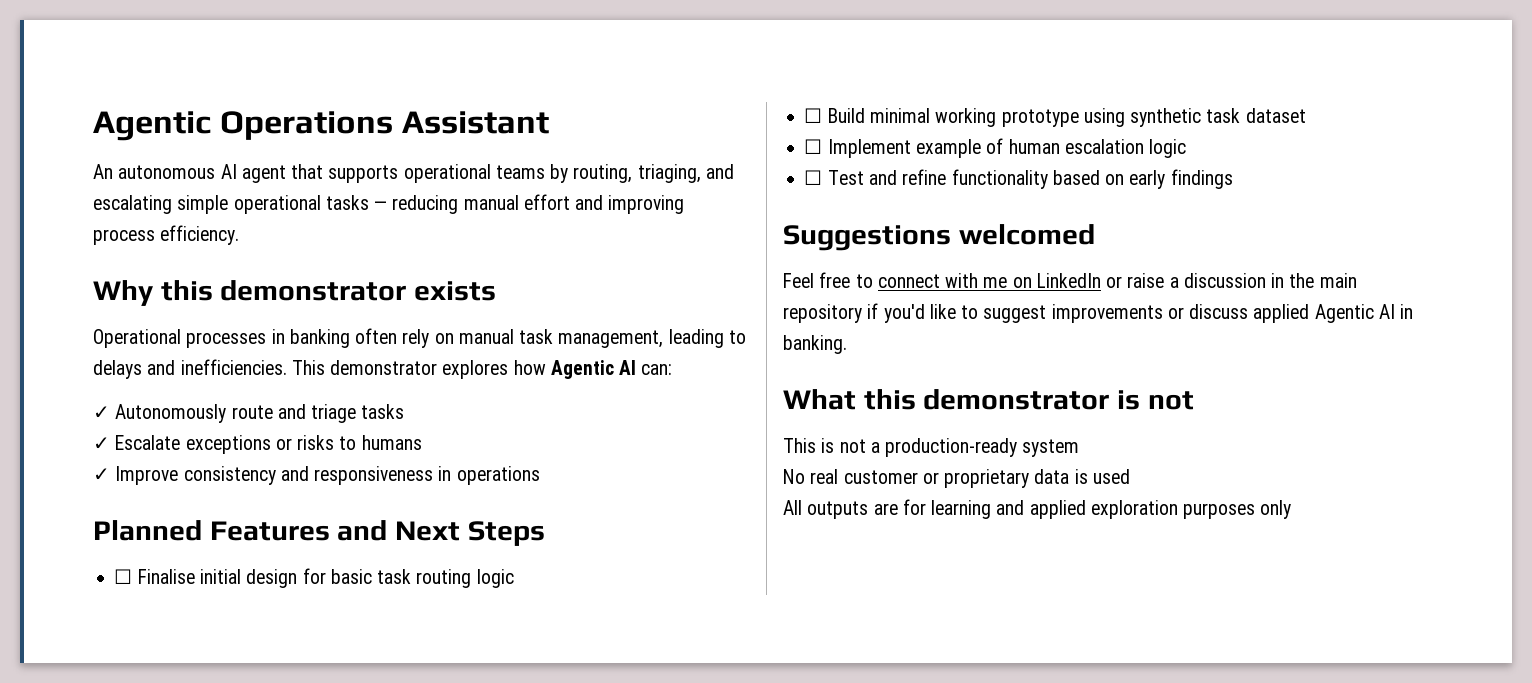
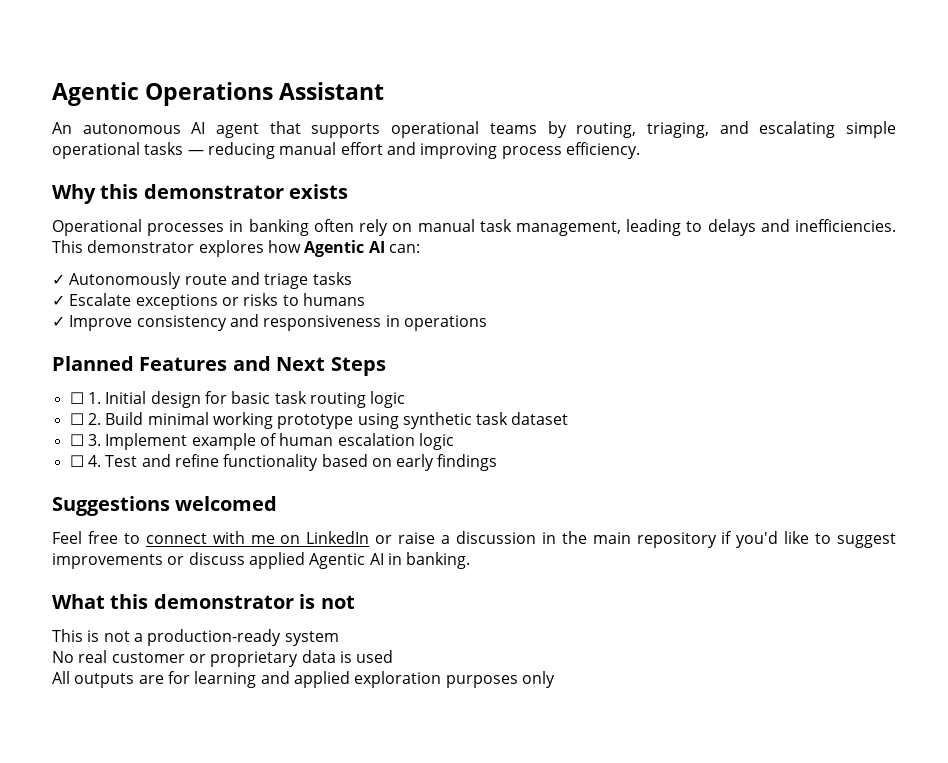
[137,569,241,584] Finalise initial -> [87,391,147,404] 1. Initial
(823, 115) none -> [87,413,101,425] 2.
(823, 146) none -> [87,434,101,446] 3.
(823, 177) none -> [87,455,101,467] 4.

